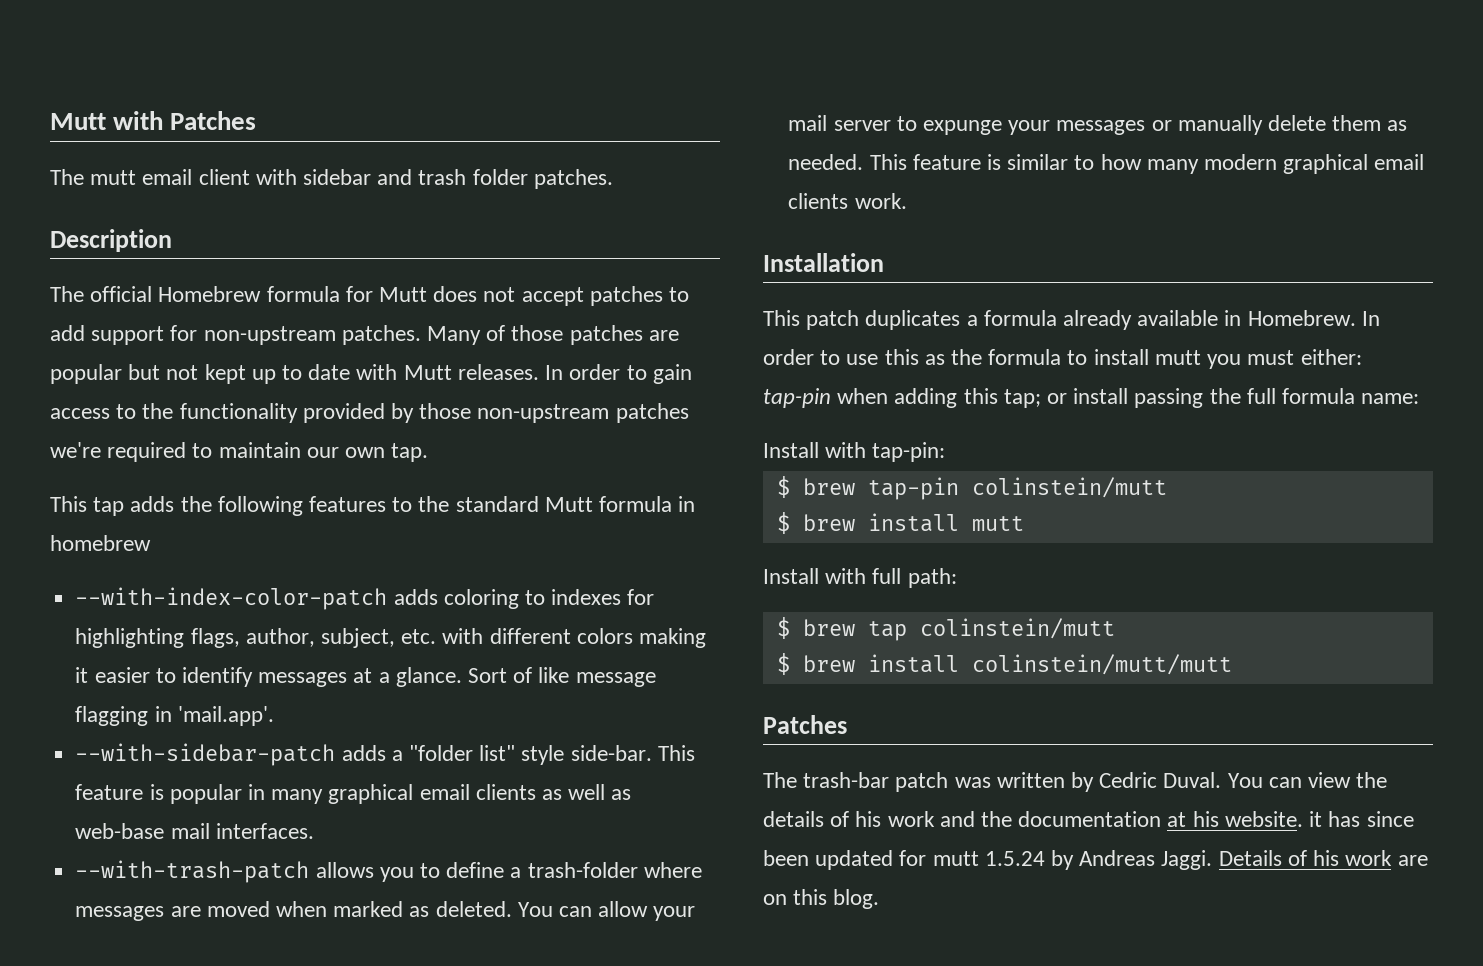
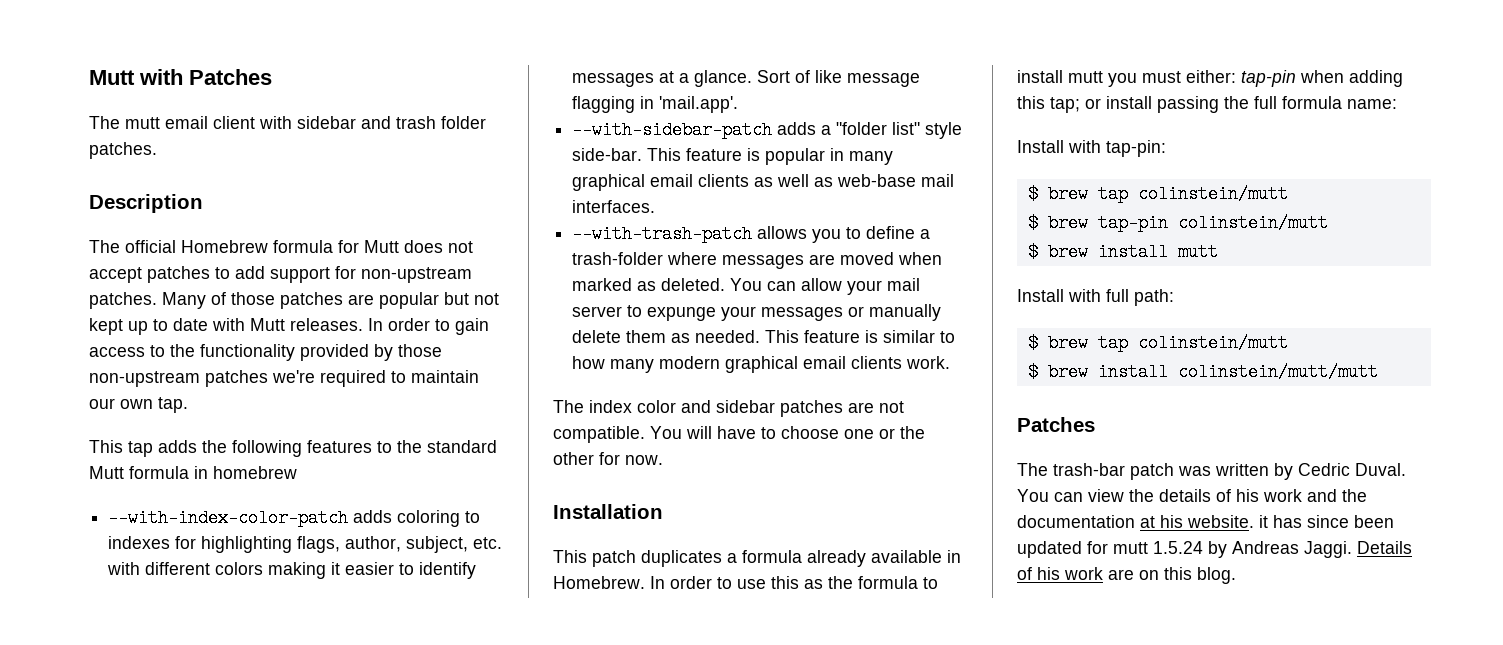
(907, 201) none -> [553,400,904,417] [553,426,925,443] [553,452,663,465] // The index color and sidebar patches are not compatible. You will have to choose one or the other for now.
(946, 452) none -> [1027,185,1288,203] // $ brew tap colinstein/mutt

